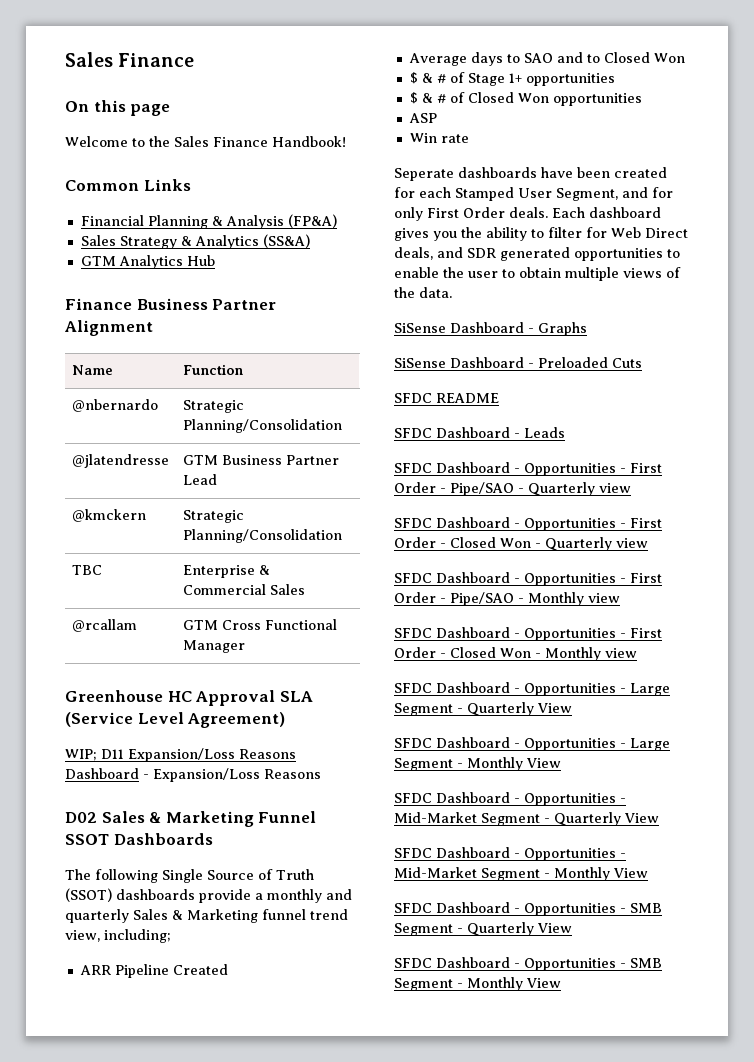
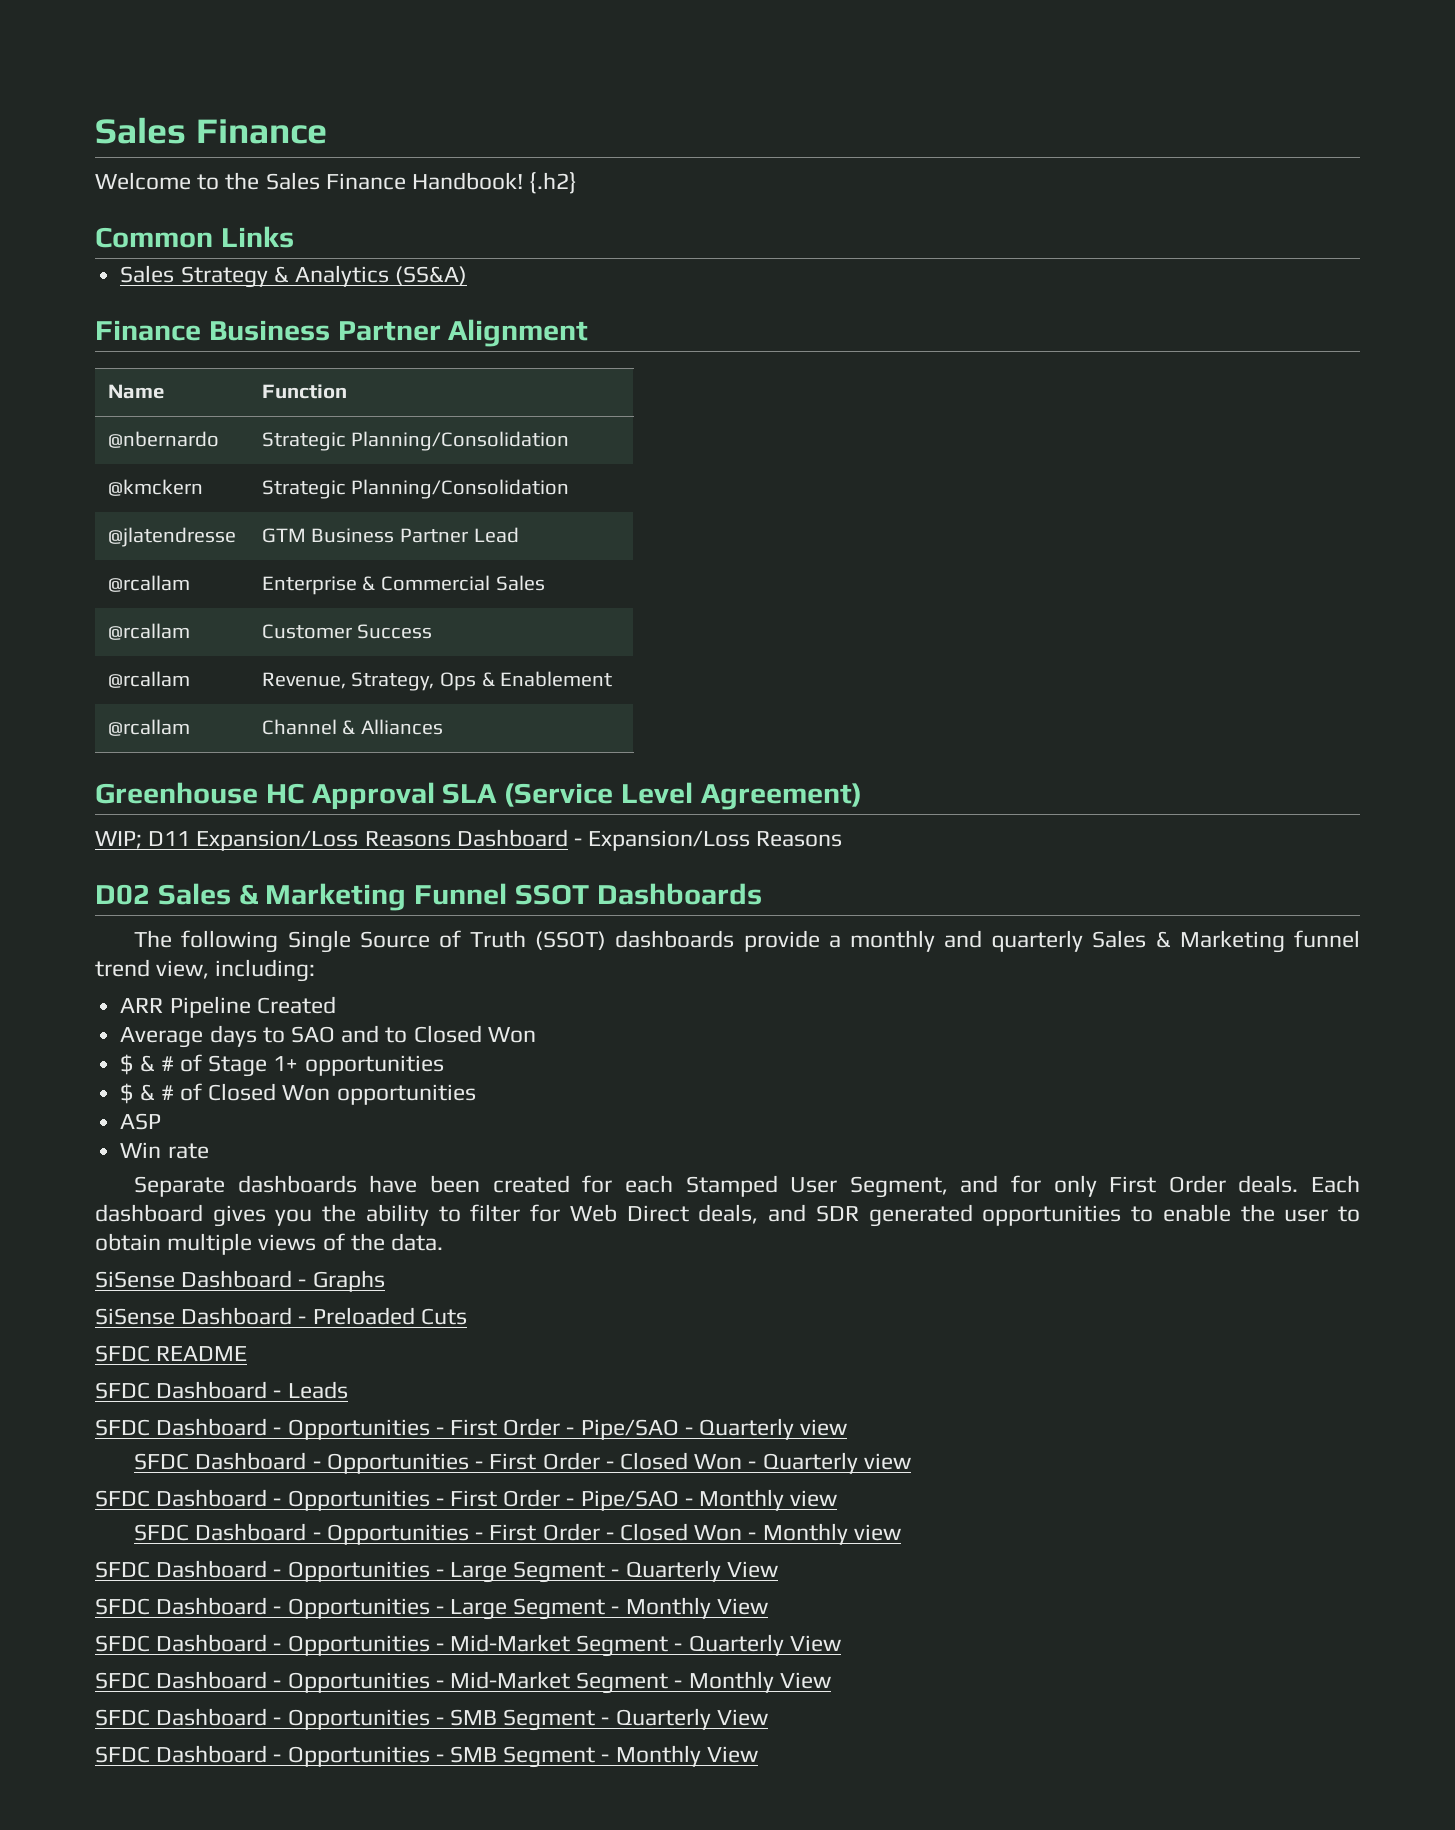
[65,52,195,67] [65,100,171,116] Sales Finance // On this page -> [95,117,327,144] Sales Finance
(346, 141) none -> [529,172,578,194] {.h2}
[80,214,337,229] // Financial Planning & Analysis (FP&A) -> (294, 237) none
[80,255,215,269] // GTM Analytics Hub -> (468, 275) none
(342, 426) none -> [107,479,203,496] [261,479,570,499] // @kmckern | Strategic Planning/Consolidation
[71,509,146,522] [182,510,244,523] [182,529,342,543] [71,565,102,575] @kmckern | Strategic Planning/Consolidation // TBC -> [107,575,190,592] @rcallam
[182,619,337,630] [182,640,245,653] GTM Cross Functional Manager -> [261,624,433,639] [107,671,190,688] [261,671,613,691] [107,719,190,736] [261,719,443,735] Customer Success // @rcallam | Revenue, Strategy, Ops & Enablement // @rcallam | Channel & Alliances
[104,929,171,943] including; -> [215,959,316,982] including:
[394,168,454,181] Seperate -> [134,1176,226,1197] Separate

